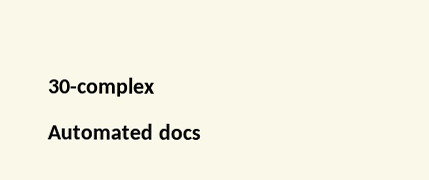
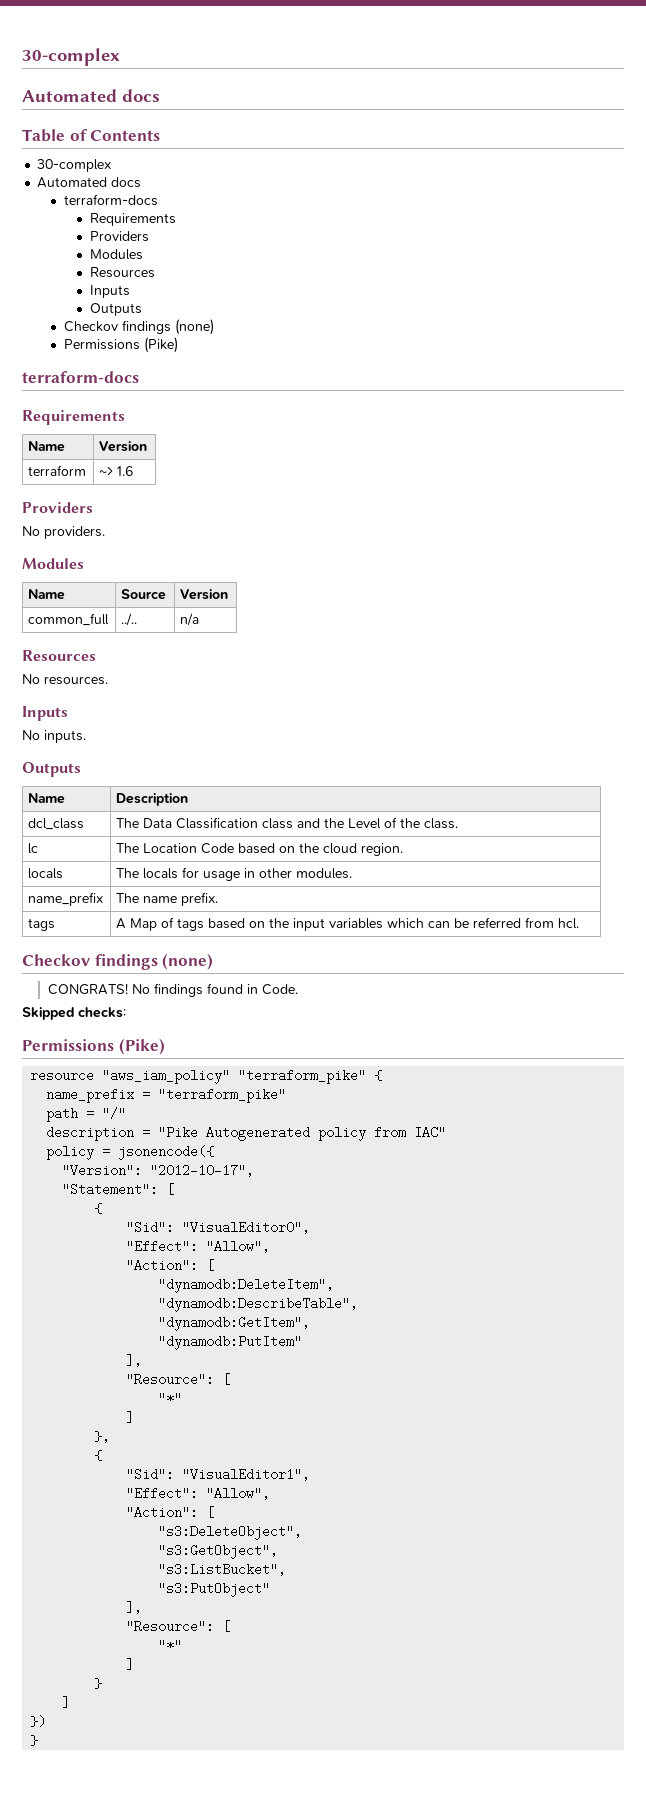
[47,77,155,97] [47,123,201,140] 30-complex // Automated docs -> [22,48,120,66] [22,89,160,102] [22,129,161,142] [37,159,112,172] [37,177,142,188] [63,194,158,206] [89,213,176,226] [89,231,149,242] [89,249,143,260] [89,267,155,278] [89,285,130,298] [89,303,142,316] [63,319,214,335] [63,337,178,353] [22,371,139,383] [22,410,125,425] [28,441,66,452] [99,441,148,452] [28,465,87,476] [99,466,134,476] [22,502,93,513] [22,526,105,539] [22,558,84,569] [28,589,66,600] [121,589,167,600] [180,589,229,600] [28,613,110,626] [121,613,138,626] [180,613,200,626] [22,650,96,661] [22,674,108,685] [22,706,68,721] [22,730,86,743] [22,762,81,777] [28,793,66,804] [116,793,189,806] [28,818,85,830] [116,817,459,829] [28,843,39,854] [116,843,404,856] [28,868,64,879] [116,867,353,881] [28,892,104,906] [116,892,219,906] [28,918,56,931] [116,917,580,931] [22,953,214,970] [48,983,299,997] [22,1007,126,1020] [22,1038,165,1055] [30,1069,383,1084] [46,1088,287,1103] [46,1107,127,1122] [46,1126,447,1141] [46,1145,215,1160] [62,1164,255,1177] [62,1183,175,1196] [94,1203,103,1214] [126,1221,311,1234] [126,1240,271,1253] [126,1259,215,1272] [158,1278,335,1293] [158,1297,359,1312] [158,1316,311,1331] [158,1335,303,1350] [126,1354,143,1367] [126,1373,231,1386] [158,1392,183,1405] [126,1411,135,1424] [94,1430,111,1443] [94,1450,103,1461] [126,1468,311,1481] [126,1487,271,1500] [126,1506,215,1519] [158,1525,303,1540] [158,1544,279,1559] [158,1563,287,1576] [158,1582,271,1597] [126,1601,143,1614] [126,1620,231,1633] [158,1639,183,1652] [126,1658,135,1671] [94,1678,103,1689] [62,1696,71,1709] [30,1715,47,1728] [30,1735,39,1746] 30-complex // Automated docs // Table of Contents // 30-complex // Automated docs // terraform-docs // Requirements // Providers // Modules // Resources // Inputs // Outputs // Checkov findings (none) // Permissions (Pike) // terraform-docs // Requirements // Name | Version // terraform | ~> 1.6 // Providers // No providers. // Modules // Name | Source | Version // common_full | ../.. | n/a // Resources // No resources. // Inputs // No inputs. // Outputs // Name | Description // dcl_class | The Data Classification class and the Level of the class. // lc | The Location Code based on the cloud region. // locals | The locals for usage in other modules. // name_prefix | The name prefix. // tags | A Map of tags based on the input variables which can be referred from hcl. // Checkov findings (none) // CONGRATS! No findings found in Code. // Skipped checks: // Permissions (Pike) // resource "aws_iam_policy" "terraform_pike" { // name_prefix = "terraform_pike" // path = "/" // description = "Pike Autogenerated policy from IAC" // policy = jsonencode({ // "Version": "2012-10-17", // "Statement": [ // { // "Sid": "VisualEditor0", // "Effect": "Allow", // "Action": [ // "dynamodb:DeleteItem", // "dynamodb:DescribeTable", // "dynamodb:GetItem", // "dynamodb:PutItem" // ], // "Resource": [ // "*" // ] // }, // { // "Sid": "VisualEditor1", // "Effect": "Allow", // "Action": [ // "s3:DeleteObject", // "s3:GetObject", // "s3:ListBucket", // "s3:PutObject" // ], // "Resource": [ // "*" // ] // } // ] // }) // }

